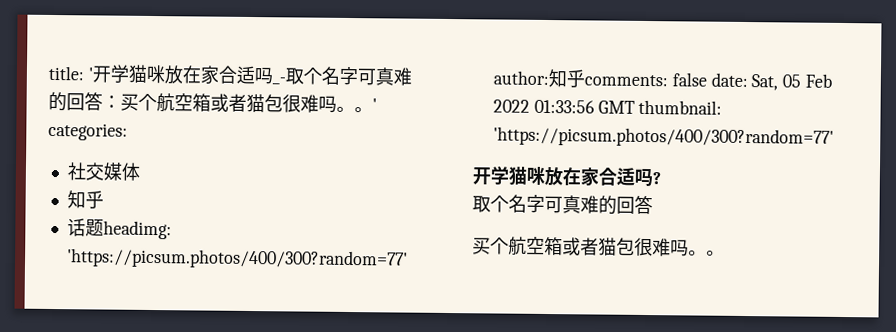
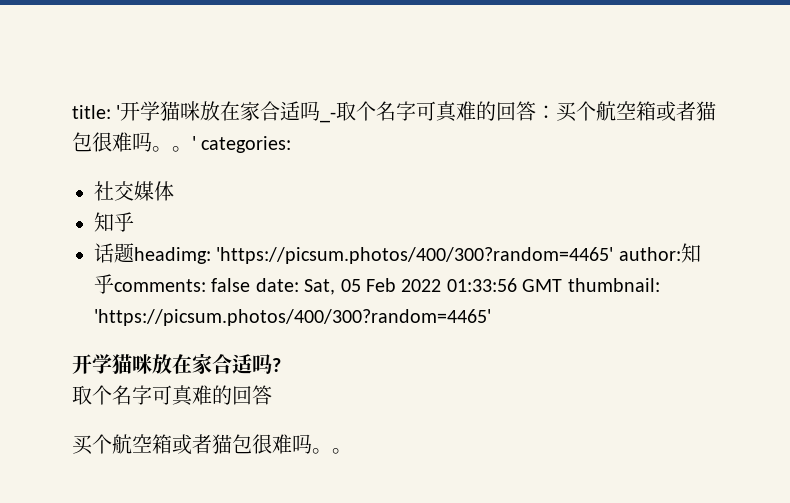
[65,248,408,270] 'https://picsum.photos/400/300?random=77' -> [216,247,614,264] 'https://picsum.photos/400/300?random=4465'
[492,126,834,148] 'https://picsum.photos/400/300?random=77' -> [94,309,491,326] 'https://picsum.photos/400/300?random=4465'

